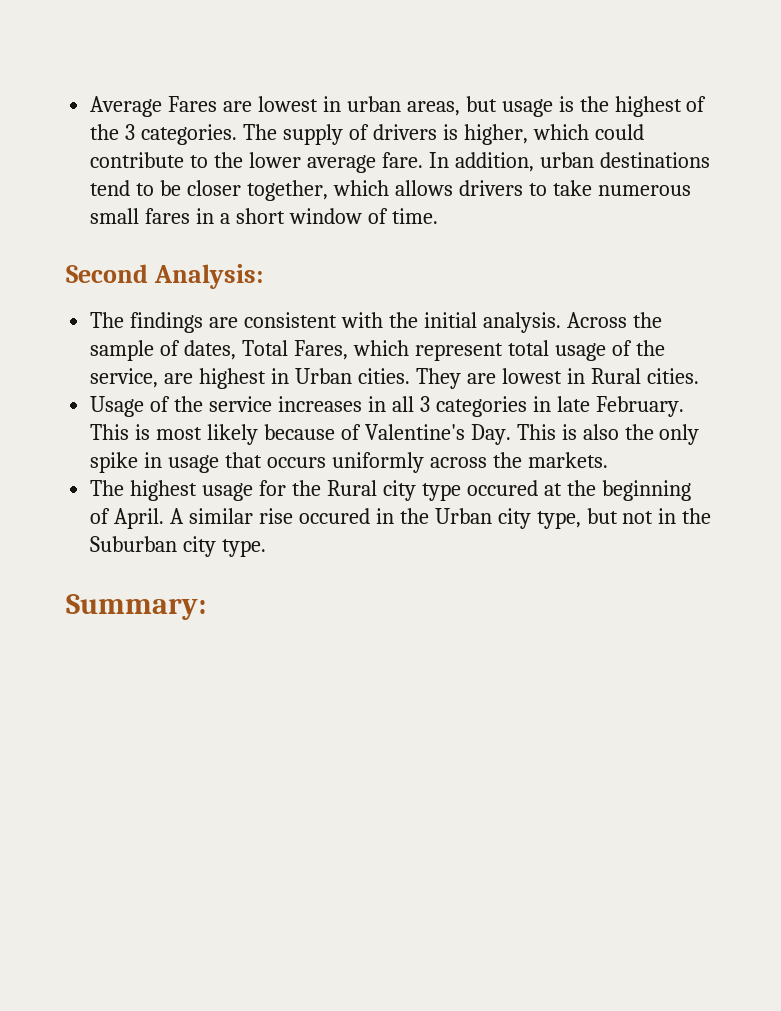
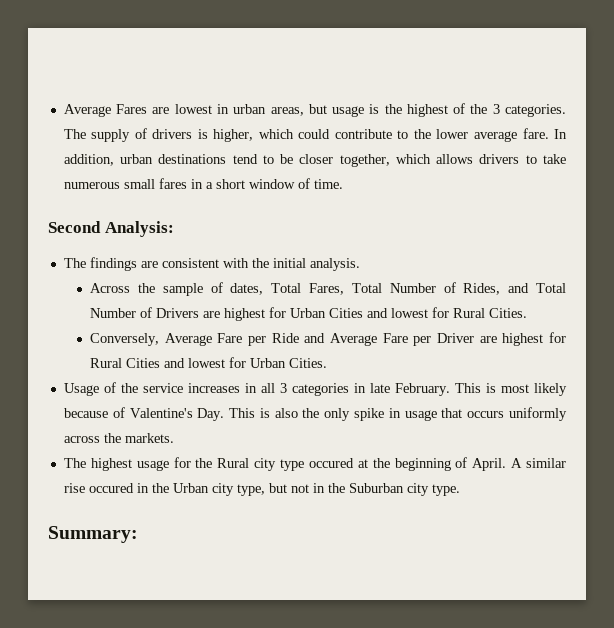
(561, 322) none -> (360, 264) //
[352,340,665,361] [90,368,699,389] which represent total usage of the service, are highest in Urban cities. They are lowest in Rural cities. -> [351,282,566,295] [90,307,528,321] [90,332,567,346] [90,357,328,368] Total Number of Rides, and Total Number of Drivers are highest for Urban Cities and lowest for Rural Cities. // Conversely, Average Fare per Ride and Average Fare per Driver are highest for Rural Cities and lowest for Urban Cities.

